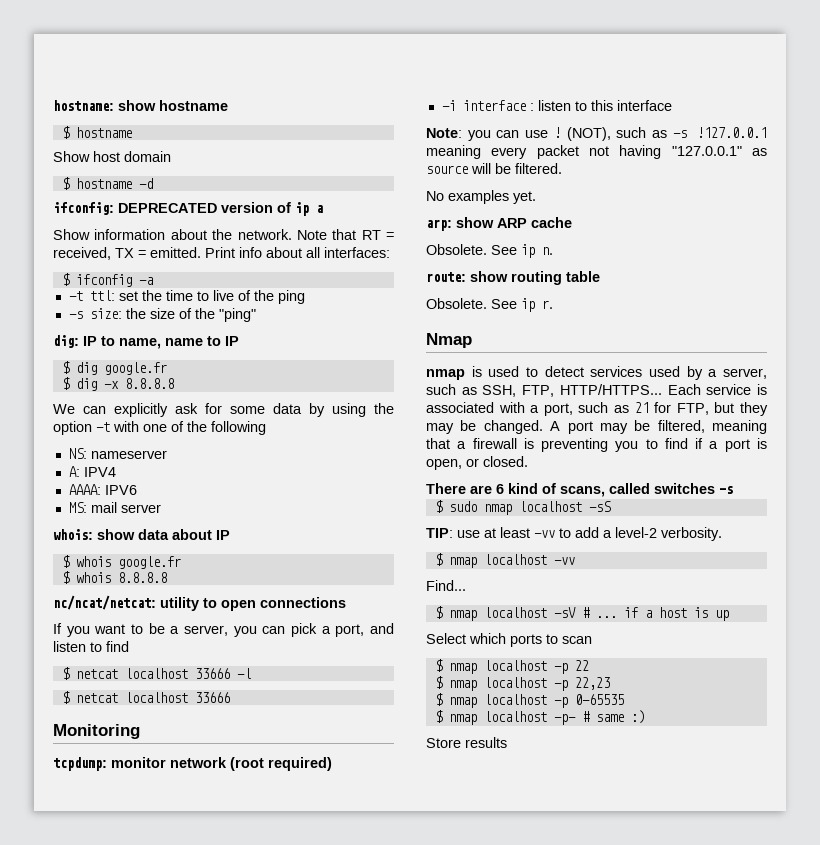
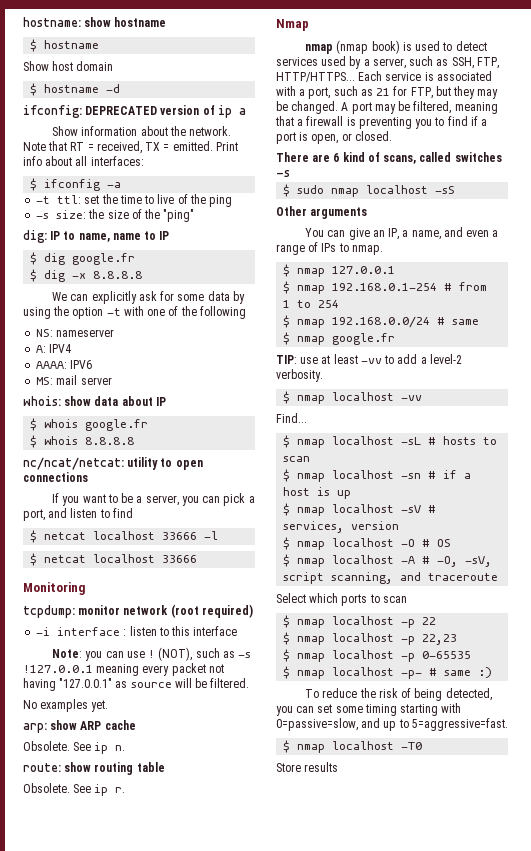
(465, 374) none -> [336,40,400,54] (nmap book)
(611, 506) none -> [276,206,368,219] [305,227,499,240] [276,242,383,255] [283,264,396,277] [283,281,488,294] [283,300,340,308] [283,315,480,328] [283,332,396,345] // Other arguments // You can give an IP, a name, and even a range of IPs to nmap. // $ nmap 127.0.0.1 // $ nmap 192.168.0.1-254 # from 1 to 254 // $ nmap 192.168.0.0/24 # same // $ nmap google.fr
[553,607,617,618] -sV # ... -> [401,436,498,445] [283,456,311,462] [283,469,437,482] -sL # hosts to scan // $ nmap localhost -sn #
(729, 615) none -> [283,503,437,516] [283,521,400,533] [283,537,452,550] [283,554,493,567] [283,572,499,584] // $ nmap localhost -sV # services, version // $ nmap localhost -O # OS // $ nmap localhost -A # -O, -sV, script scanning, and traceroute
(645, 717) none -> [305,688,492,701] [276,703,462,716] [276,718,508,731] [283,740,423,753] // To reduce the risk of being detected, you can set some timing starting with 0=passive=slow, and up to 5=aggressive=fast. // $ nmap localhost -T0

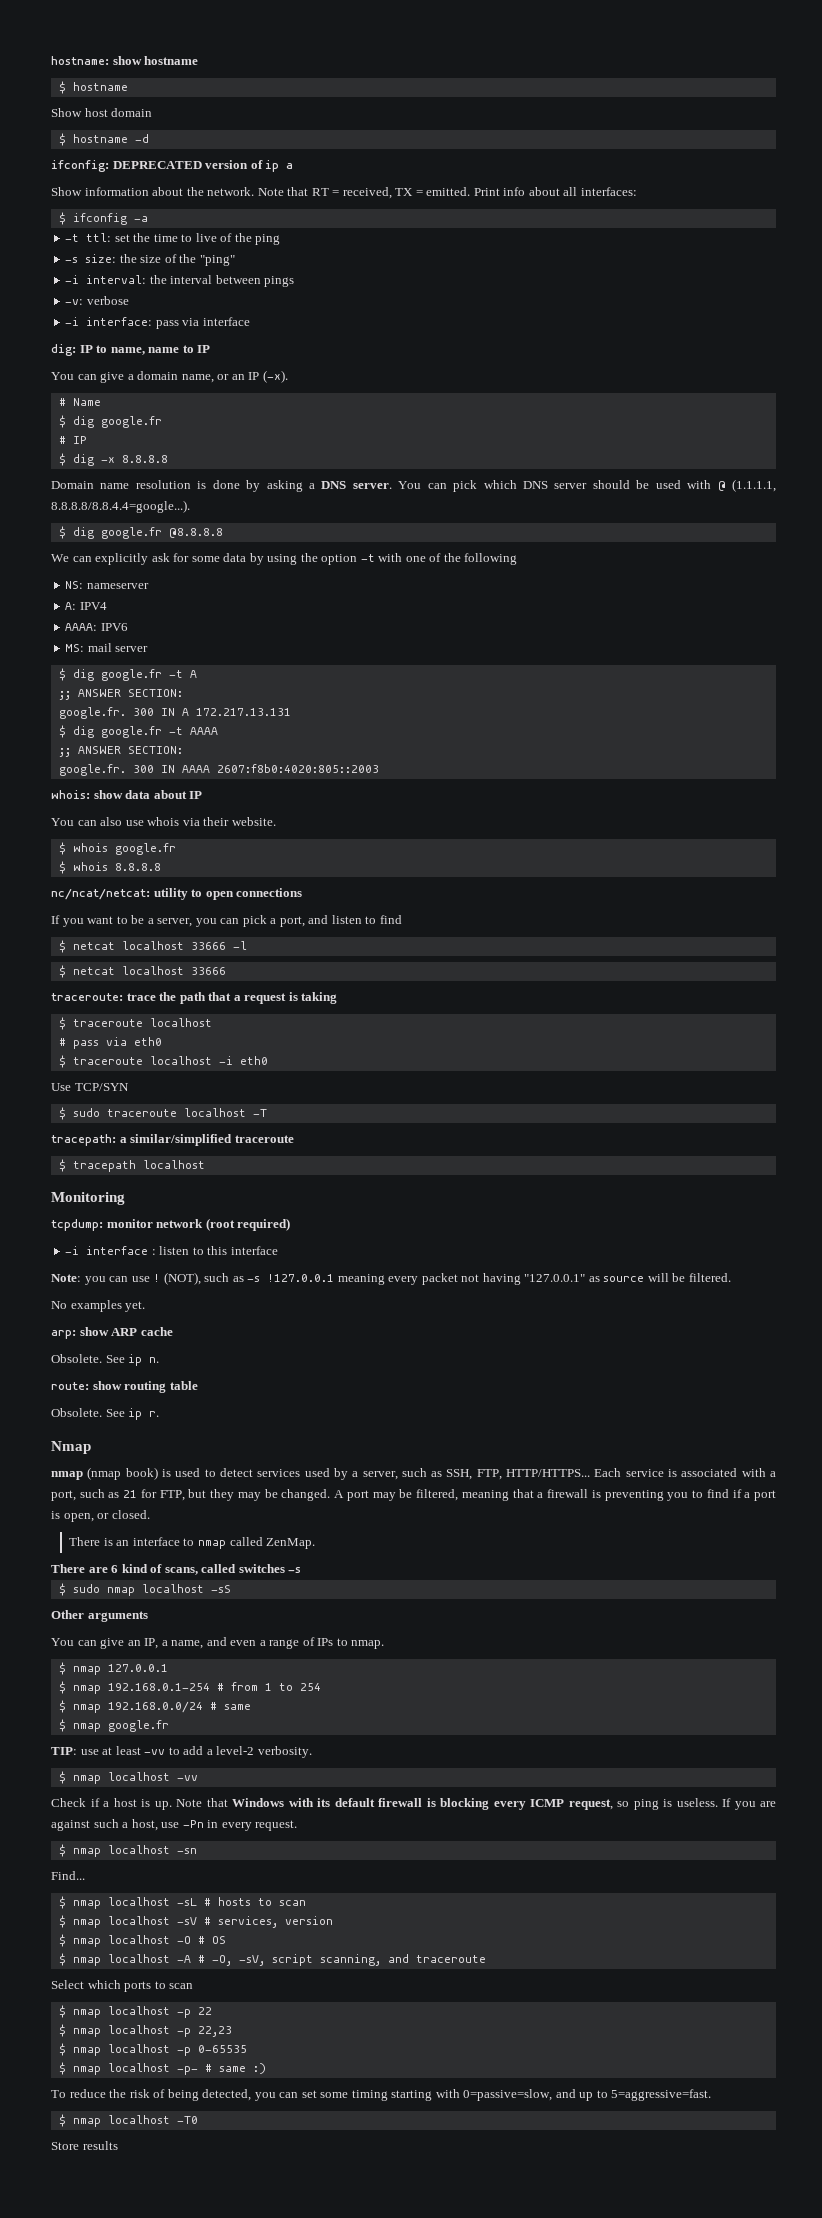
(195, 215) none -> [65,275,295,287] [65,296,129,305] [65,317,250,329] // -i interval: the interval between pings // -v: verbose // -i interface: pass via interface
[30,252,136,265] // $ dig google.fr -> [51,370,288,383] [58,398,101,406] [58,415,162,428] [58,436,87,444] // You can give a domain name, or an IP (-x). // # Name // $ dig google.fr // # IP
(143, 275) none -> [51,479,777,492] [51,500,190,513] [58,526,223,539] // Domain name resolution is done by asking a DNS server. You can pick which DNS server should be used with @ (1.1.1.1, 8.8.8.8/8.8.4.4=google...). // $ dig google.fr @8.8.8.8
(112, 381) none -> [58,668,197,681] [58,689,183,700] [58,707,291,719] [58,725,218,738] [58,746,183,757] [58,764,379,776] // $ dig google.fr -t A // ;; ANSWER SECTION: // google.fr. 300 IN A 172.217.13.131 // $ dig google.fr -t AAAA // ;; ANSWER SECTION: // google.fr. 300 IN AAAA 2607:f8b0:4020:805::2003
(166, 401) none -> [51,817,276,826] // You can also use whois via their website.
(198, 559) none -> [51,992,338,1004] [58,1017,212,1030] [58,1037,162,1049] [58,1055,268,1068] [51,1083,129,1091] [58,1107,267,1120] [51,1134,294,1146] [58,1159,205,1172] // traceroute: trace the path that a request is taking // $ traceroute localhost // # pass via eth0 // $ traceroute localhost -i eth0 // Use TCP/SYN // $ sudo traceroute localhost -T // tracepath: a similar/simplified traceroute // $ tracepath localhost
(392, 136) none -> [69,1537,316,1549] // There is an interface to nmap called ZenMap.
(423, 398) none -> [51,1798,776,1810] [51,1819,298,1831] [58,1844,197,1857] // Check if a host is up. Note that Windows with its default firewall is blocking every ICMP request, so ping is useless. If you are against such a host, use -Pn in every request. // $ nmap localhost -sn
[283,469,472,482] [283,487,352,499] // $ nmap localhost -sn # if a host is up -> (306, 1903) none

